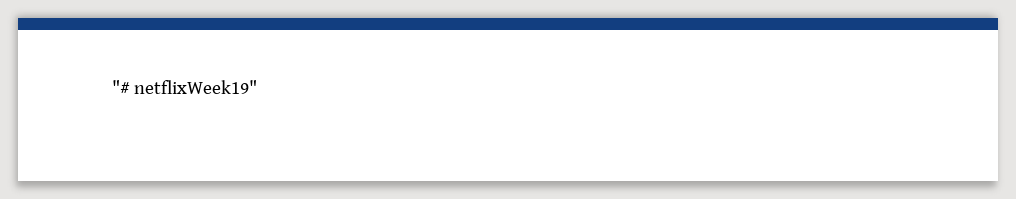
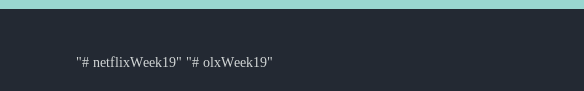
(257, 87) none -> [186,57,273,67] "# olxWeek19"

